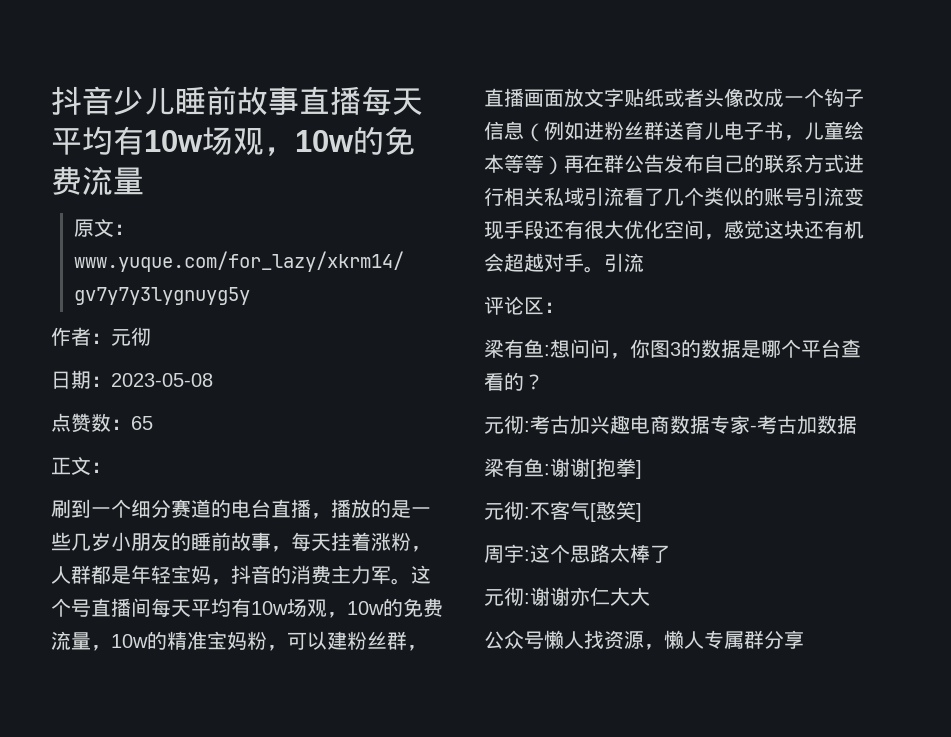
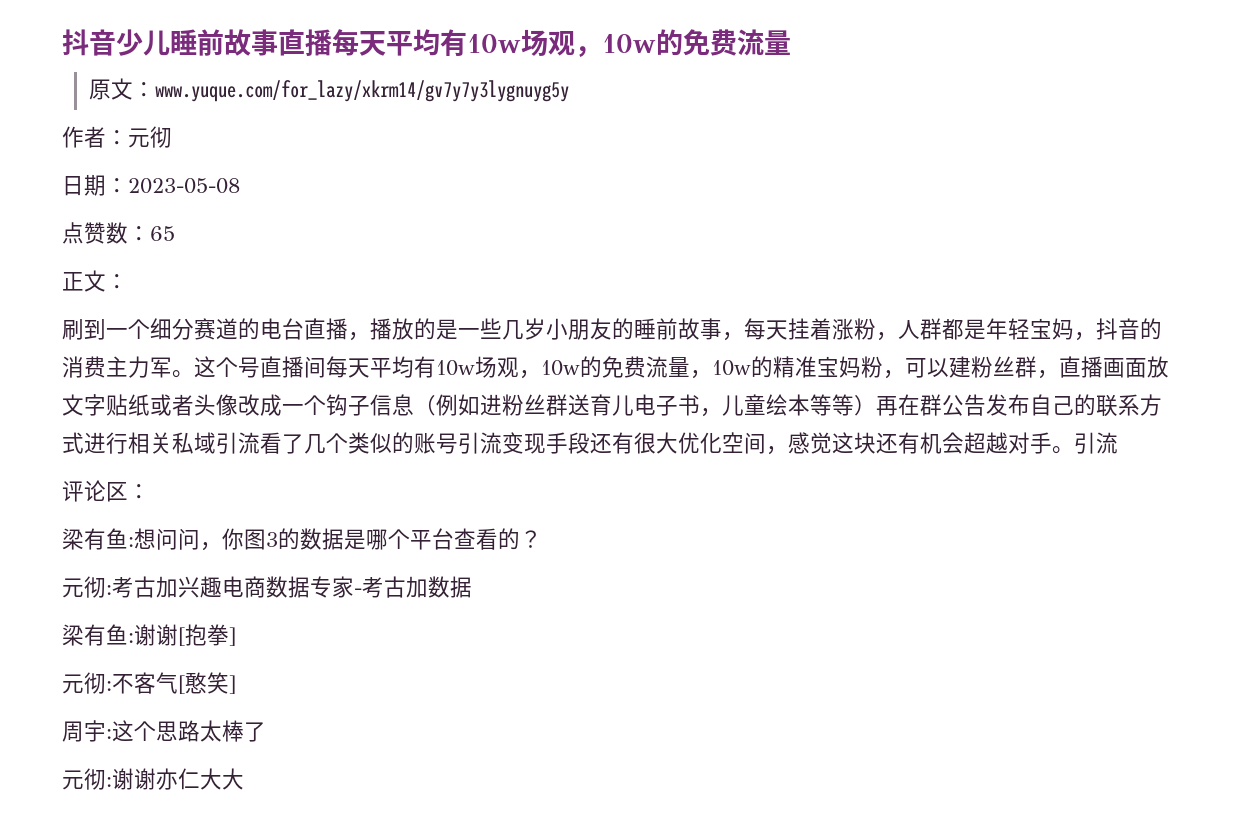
[484,630,804,650] // 公众号懒人找资源，懒人专属群分享 -> (244, 779) none

